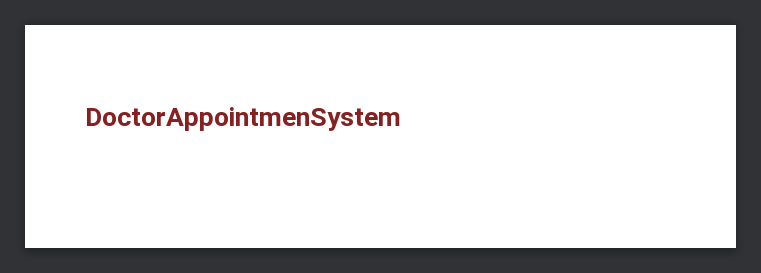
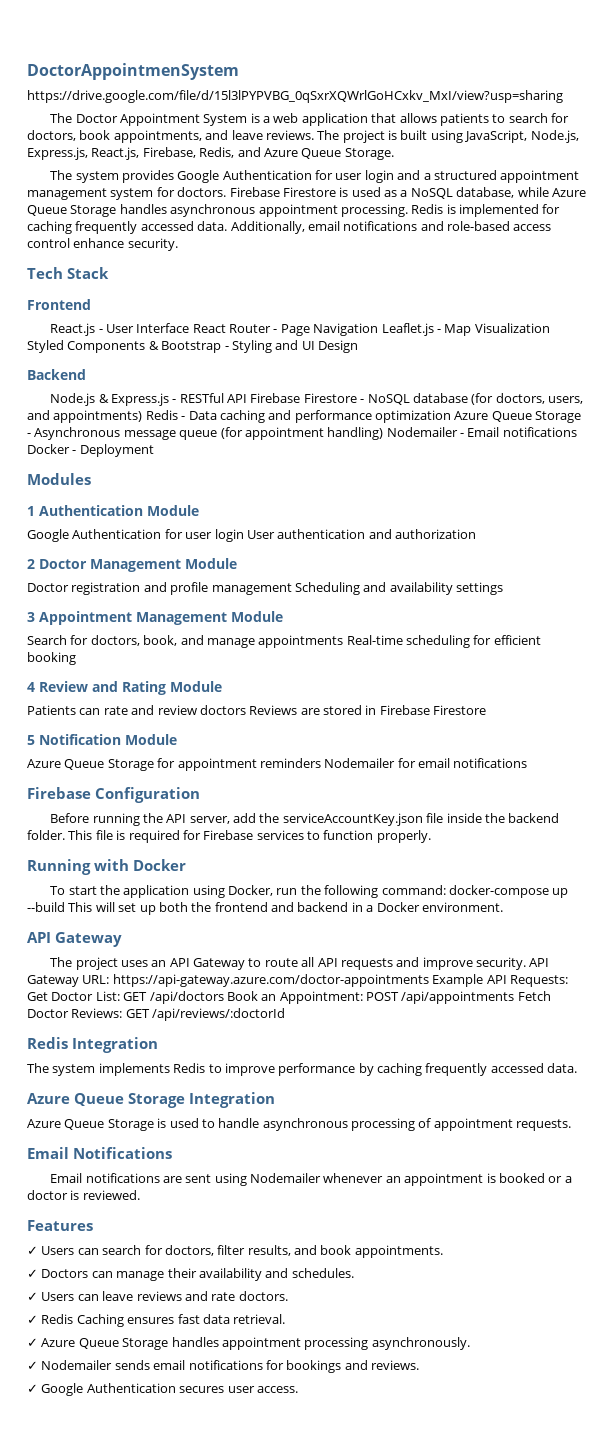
(401, 119) none -> [27,90,563,103] [50,113,569,126] [27,130,579,143] [27,147,394,160] [50,170,580,183] [27,187,586,200] [27,204,561,217] [27,221,552,234] [27,238,178,251] [27,267,109,279] [27,299,91,310] [50,323,550,336] [27,340,358,353] [27,369,86,380] [50,393,583,406] [27,410,582,423] [27,427,577,440] [27,444,154,457] [27,473,91,485] [27,505,199,516] [27,529,476,542] [27,558,237,572] [27,582,503,595] [27,611,283,625] [27,635,541,648] [27,652,76,665] [27,681,222,695] [27,705,487,715] [27,734,177,745] [27,758,528,771] [27,787,200,803] [50,813,560,826] [27,830,431,843] [27,859,186,875] [50,885,569,898] [27,902,503,915] [27,932,122,947] [50,957,550,970] [27,974,568,987] [27,991,551,1004] [27,1008,286,1021] [27,1037,158,1053] [27,1063,578,1076] [27,1092,275,1108] [27,1118,572,1131] [27,1147,172,1159] [50,1173,572,1186] [27,1190,140,1200] [27,1220,93,1231] [27,1245,443,1258] [27,1268,354,1281] [27,1291,288,1301] [27,1314,286,1327] [27,1337,470,1350] [27,1360,419,1373] [27,1383,298,1396] // https://drive.google.com/file/d/15l3lPYPVBG_0qSxrXQWrlGoHCxkv_MxI/view?usp=sharing // The Doctor Appointment System is a web application that allows patients to search for doctors, book appointments, and leave reviews. The project is built using JavaScript, Node.js, Express.js, React.js, Firebase, Redis, and Azure Queue Storage. // The system provides Google Authentication for user login and a structured appointment management system for doctors. Firebase Firestore is used as a NoSQL database, while Azure Queue Storage handles asynchronous appointment processing. Redis is implemented for caching frequently accessed data. Additionally, email notifications and role-based access control enhance security. // Tech Stack // Frontend // React.js - User Interface React Router - Page Navigation Leaflet.js - Map Visualization Styled Components & Bootstrap - Styling and UI Design // Backend // Node.js & Express.js - RESTful API Firebase Firestore - NoSQL database (for doctors, users, and appointments) Redis - Data caching and performance optimization Azure Queue Storage - Asynchronous message queue (for appointment handling) Nodemailer - Email notifications Docker - Deployment // Modules // 1 Authentication Module // Google Authentication for user login User authentication and authorization // 2 Doctor Management Module // Doctor registration and profile management Scheduling and availability settings // 3 Appointment Management Module // Search for doctors, book, and manage appointments Real-time scheduling for efficient booking // 4 Review and Rating Module // Patients can rate and review doctors Reviews are stored in Firebase Firestore // 5 Notification Module // Azure Queue Storage for appointment reminders Nodemailer for email notifications // Firebase Configuration // Before running the API server, add the serviceAccountKey.json file inside the backend folder. This file is required for Firebase services to function properly. // Running with Docker // To start the application using Docker, run the following command: docker-compose up --build This will set up both the frontend and backend in a Docker environment. // API Gateway // The project uses an API Gateway to route all API requests and improve security. API Gateway URL: https://api-gateway.azure.com/doctor-appointments Example API Requests: Get Doctor List: GET /api/doctors Book an Appointment: POST /api/appointments Fetch Doctor Reviews: GET /api/reviews/:doctorId // Redis Integration // The system implements Redis to improve performance by caching frequently accessed data. // Azure Queue Storage Integration // Azure Queue Storage is used to handle asynchronous processing of appointment requests. // Email Notifications // Email notifications are sent using Nodemailer whenever an appointment is booked or a doctor is reviewed. // Features // ✓ Users can search for doctors, filter results, and book appointments. // ✓ Doctors can manage their availability and schedules. // ✓ Users can leave reviews and rate doctors. // ✓ Redis Caching ensures fast data retrieval. // ✓ Azure Queue Storage handles appointment processing asynchronously. // ✓ Nodemailer sends email notifications for bookings and reviews. // ✓ Google Authentication secures user access.

